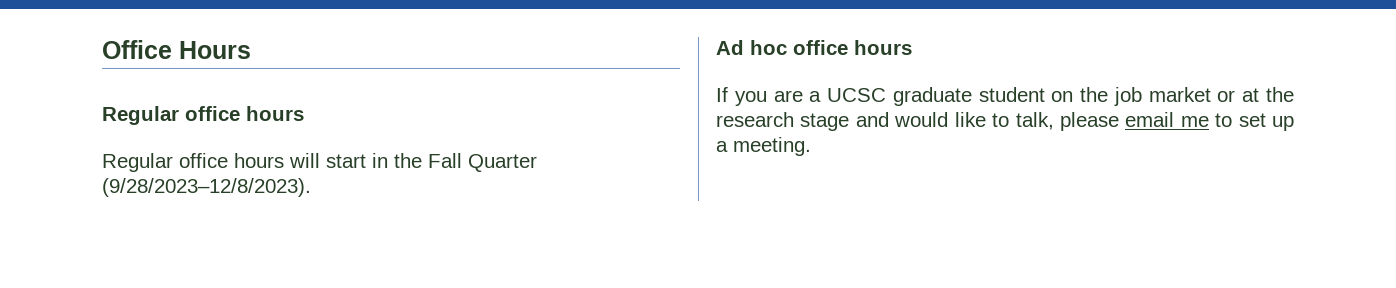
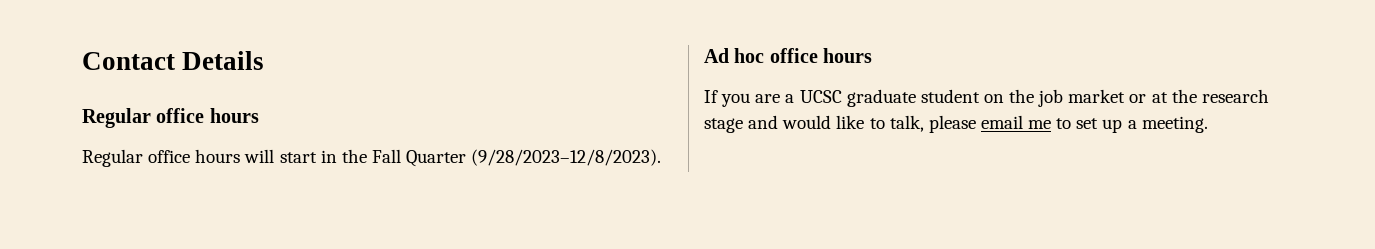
[102,40,251,59] Office Hours -> [82,51,265,70] Contact Details

